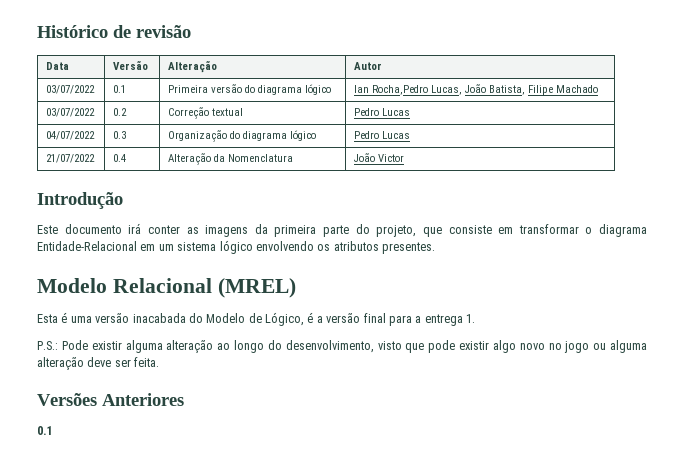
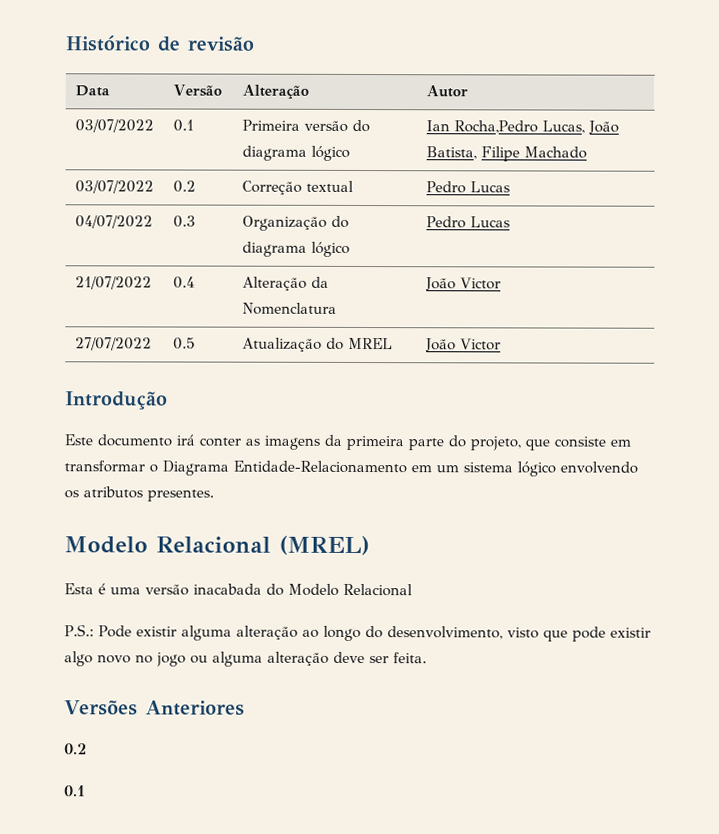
(405, 158) none -> [74,337,152,351] [172,337,196,350] [241,337,393,352] [424,338,501,353] // 27/07/2022 | 0.5 | Atualização do MREL | João Victor
[599,224,647,237] [37,241,137,251] diagrama Entidade-Relacional -> [162,460,407,476] Diagrama Entidade-Relacionamento
[248,312,475,326] de Lógico, é a versão final para a entrega 1. -> [343,583,413,597] Relacional
(184, 399) none -> [64,743,87,755] // 0.2

